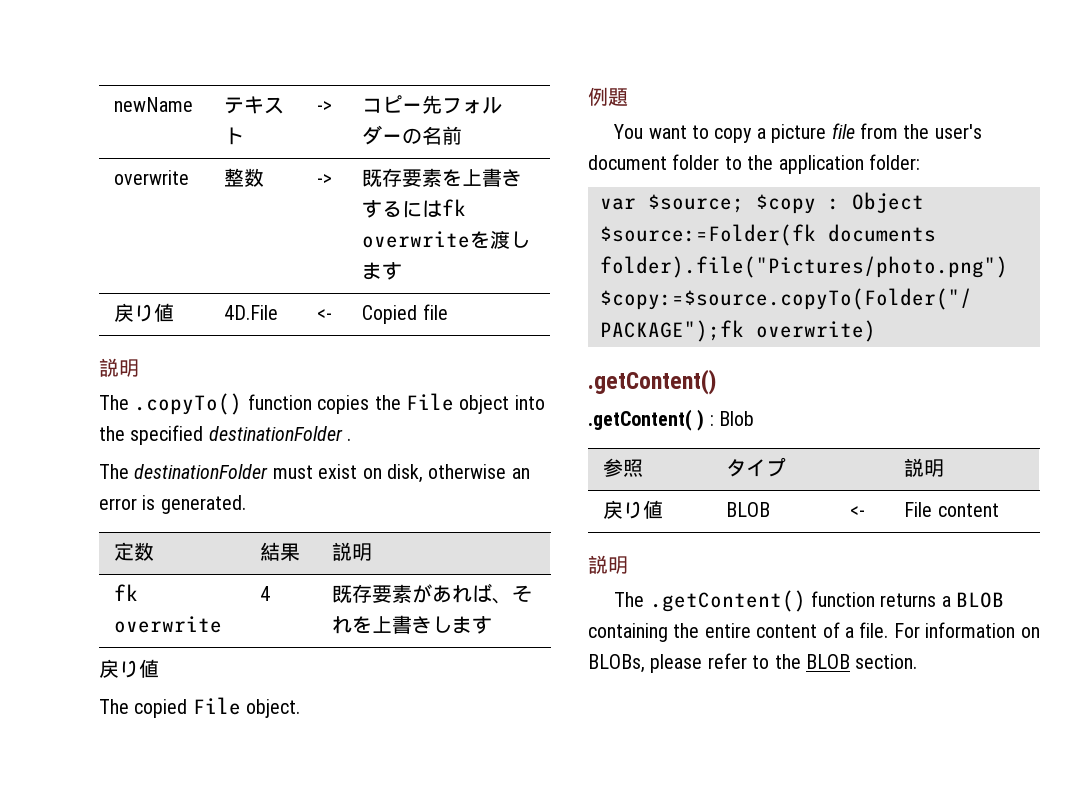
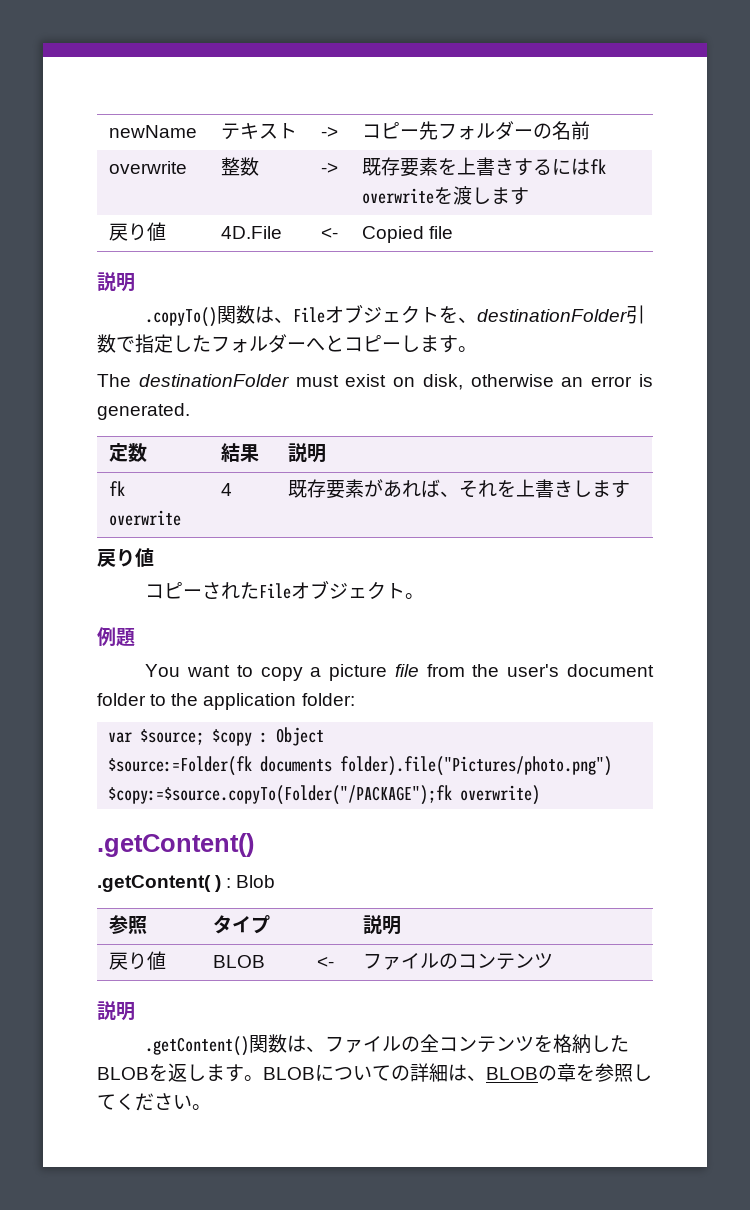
[99,393,545,415] [99,425,352,445] The .copyTo() function copies the File object into the specified destinationFolder . -> [145,304,646,327] [97,334,477,353] .copyTo()関数は、Fileオブジェクトを、destinationFolder引数で指定したフォルダーへとコピーします。
[99,697,301,718] The copied File object. -> [145,580,425,599] コピーされたFileオブジェクト。
[904,502,999,517] [588,555,628,574] [614,590,1005,612] [588,622,1040,642] [588,653,918,673] File content // 説明 // The .getContent() function returns a BLOB containing the entire content of a file. For information on BLOBs, please refer to the BLOB section. -> [362,953,553,970] [97,1001,135,1021] [145,1034,630,1056] [97,1063,652,1082] [97,1093,211,1111] ファイルのコンテンツ // 説明 // .getContent()関数は、ファイルの全コンテンツを格納したBLOBを返します。BLOBについての詳細は、BLOBの章を参照してください。

